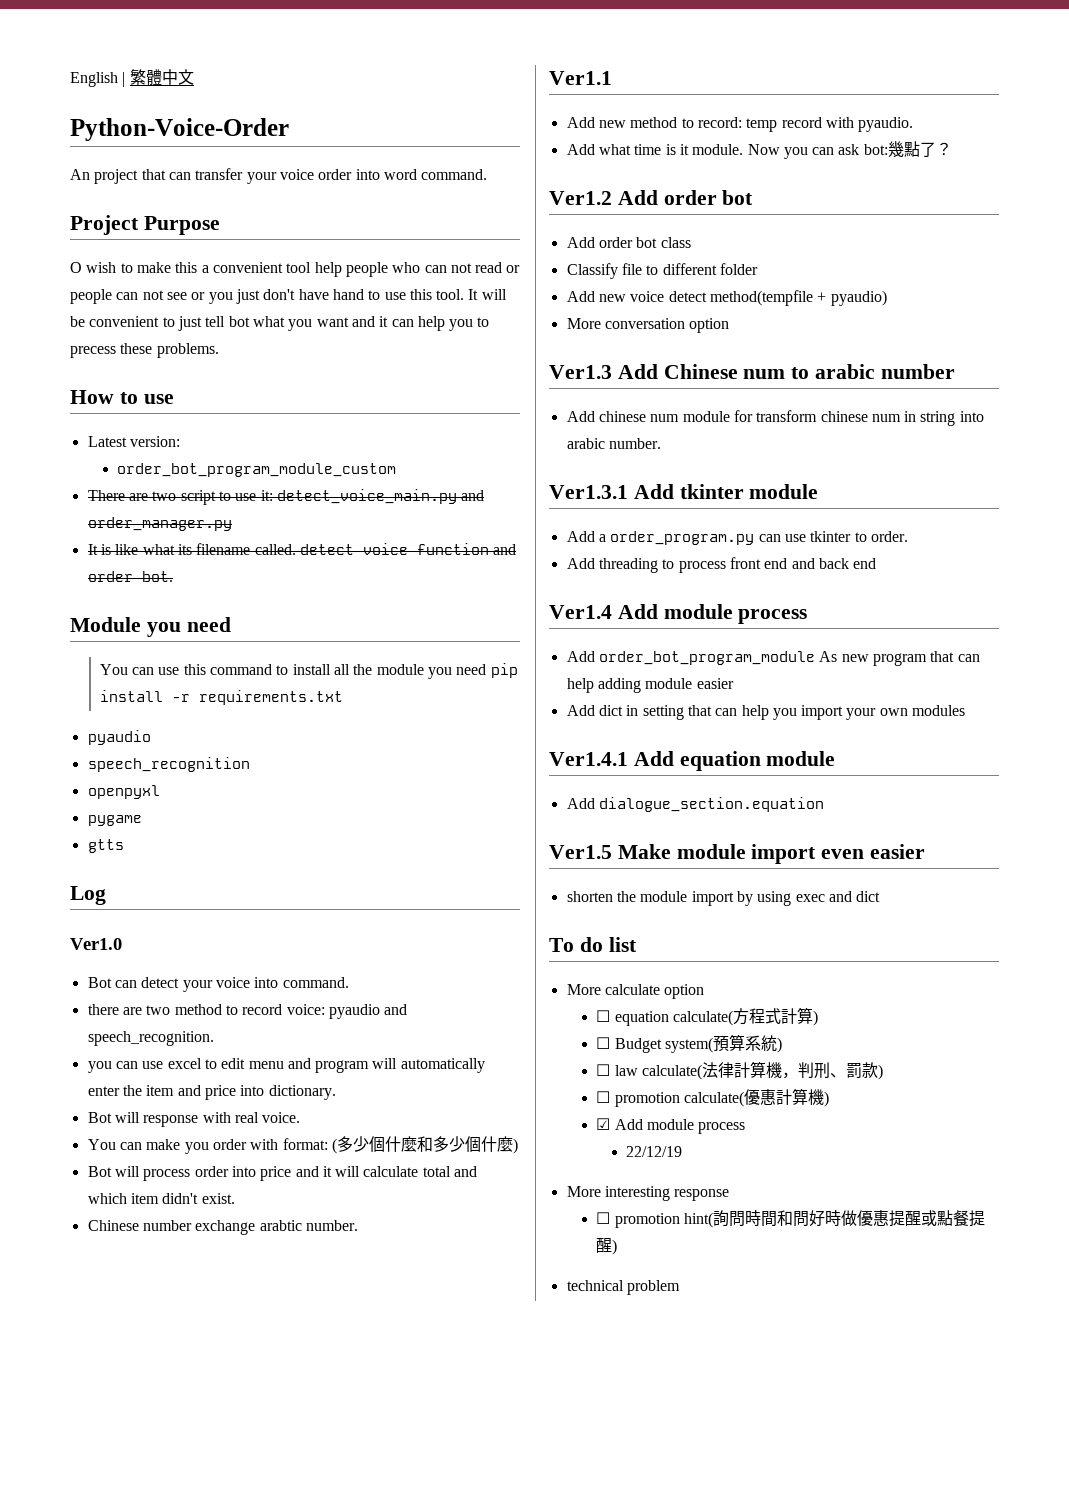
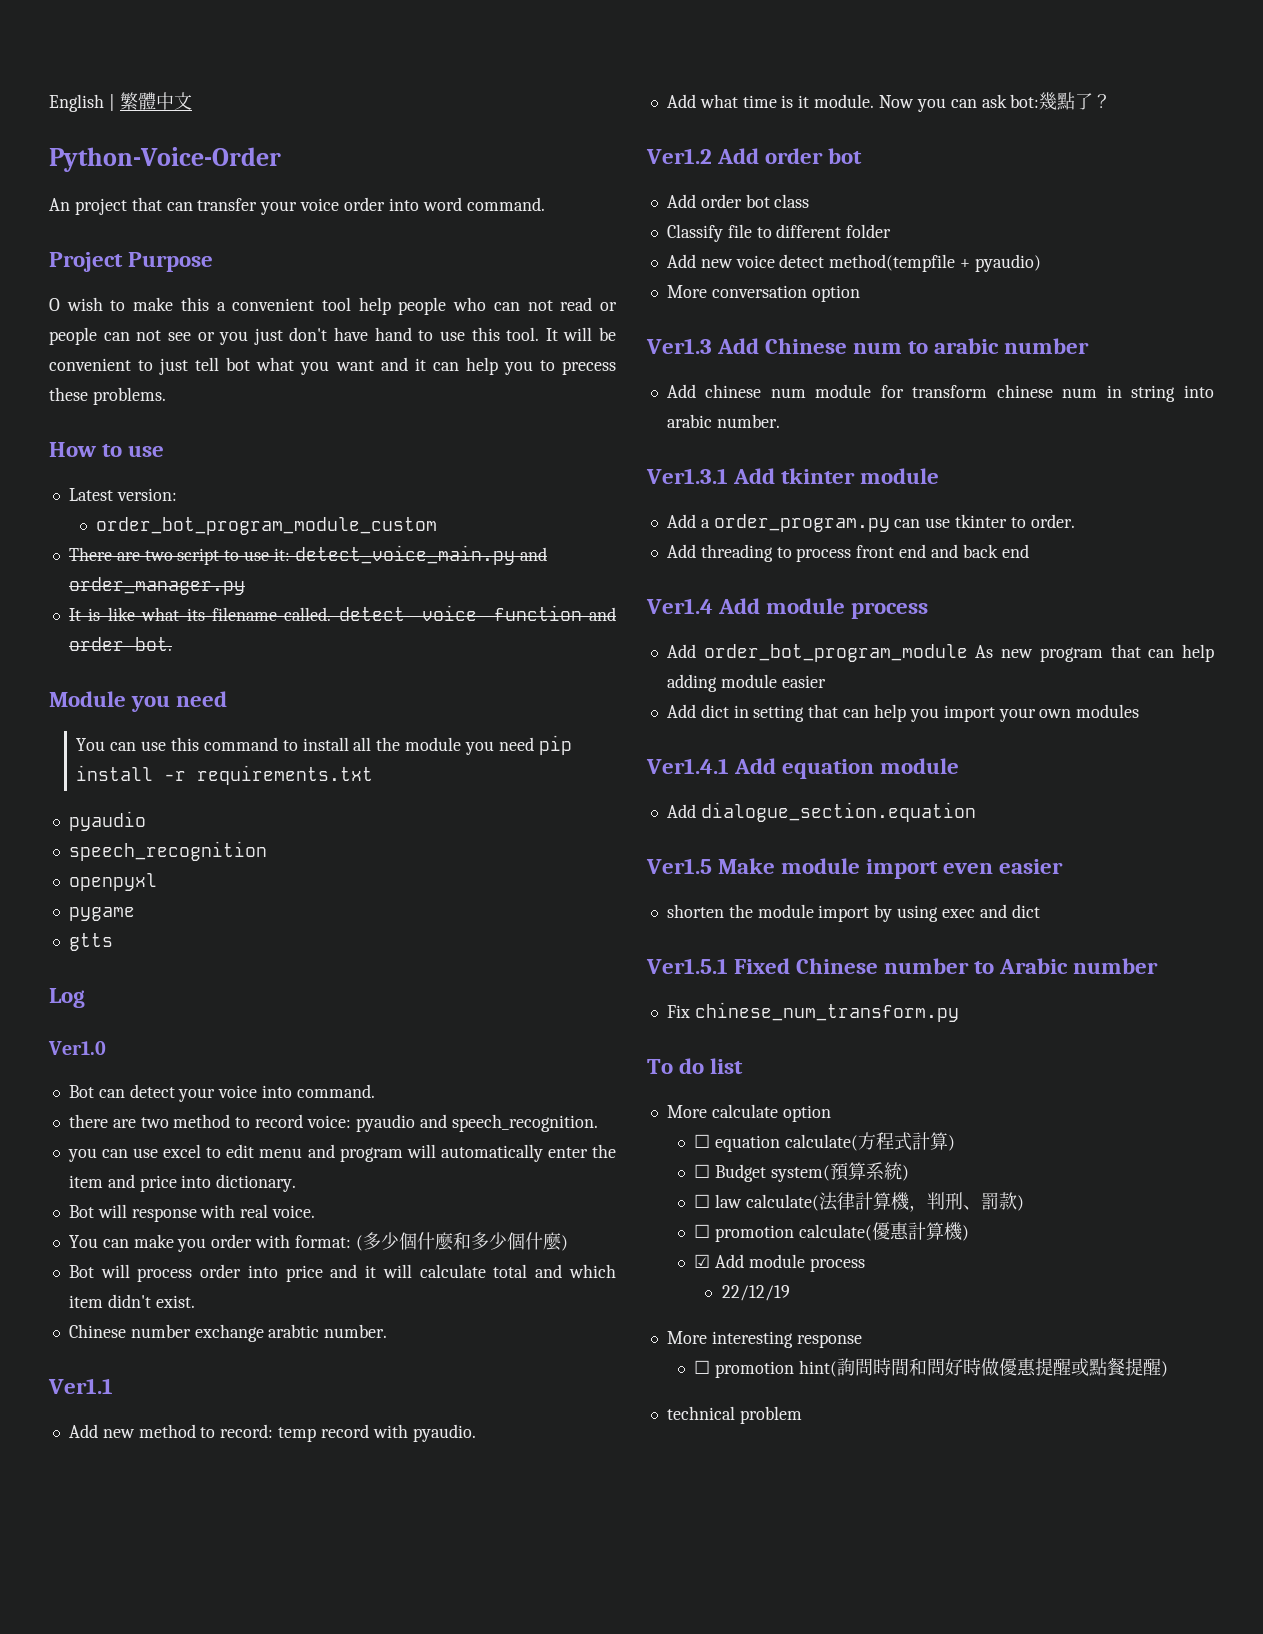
(881, 896) none -> [646,958,1159,974] [666,1002,959,1022] // Ver1.5.1 Fixed Chinese number to Arabic number // Fix chinese_num_transform.py

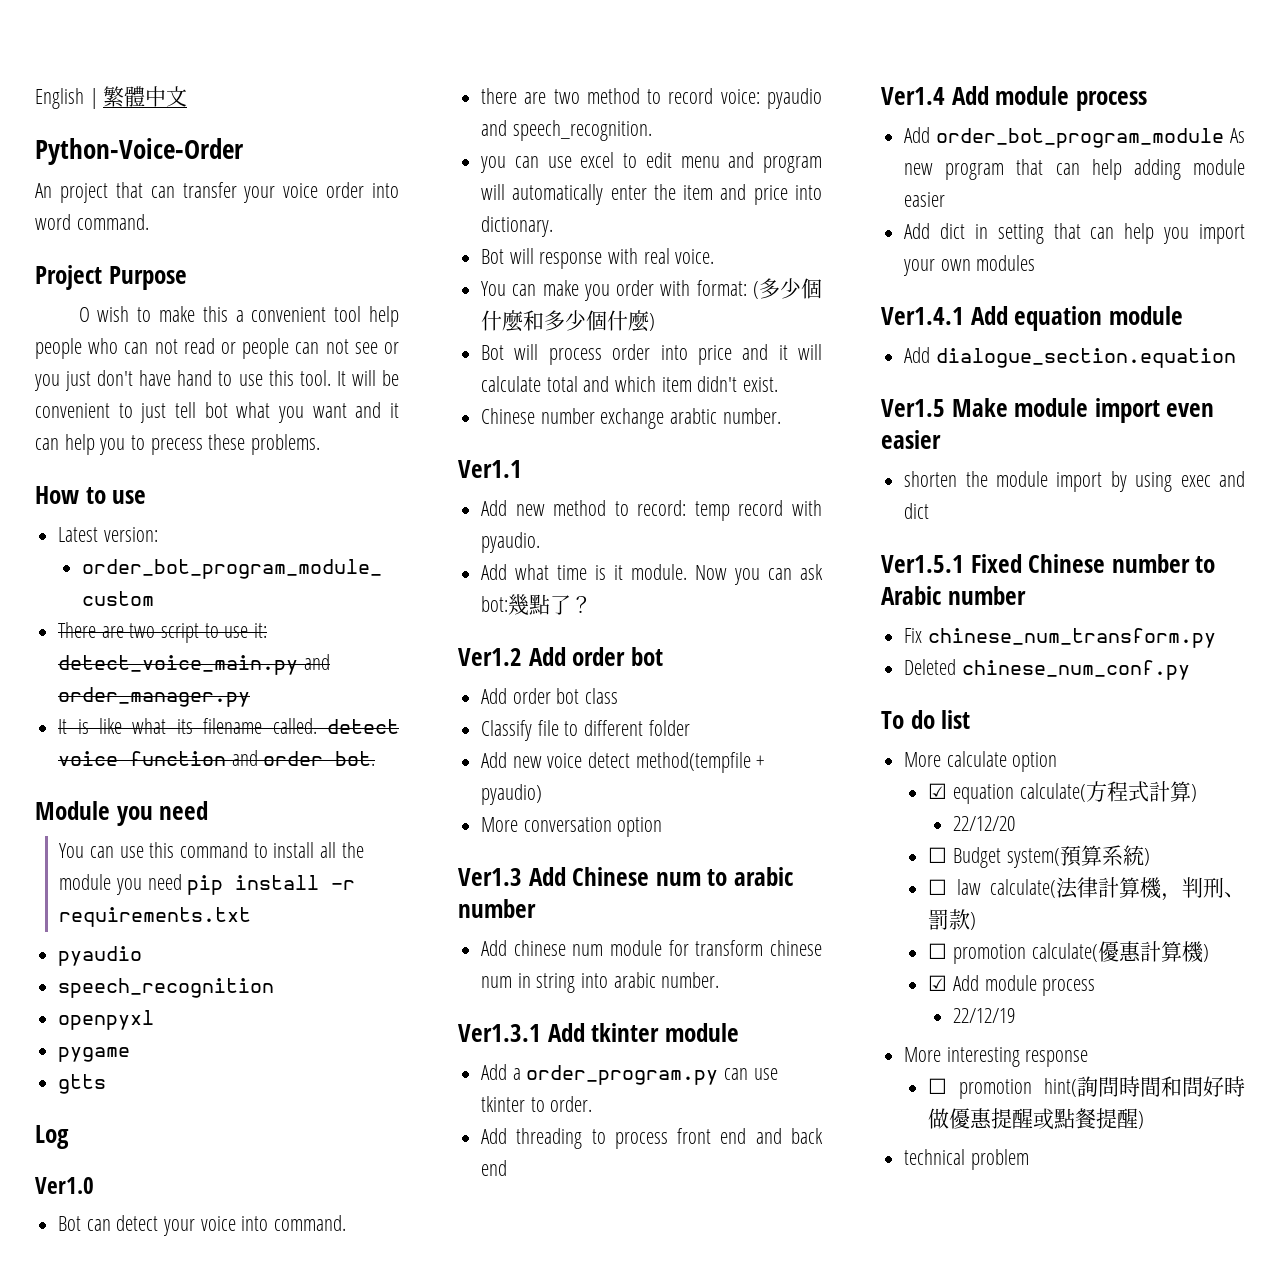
(959, 1012) none -> [904,659,1190,680] // Deleted chinese_num_conf.py
[694,1134,711,1148] ☐ -> [928,783,948,799] ☑
(955, 1143) none -> [952,816,1015,831] // 22/12/20

